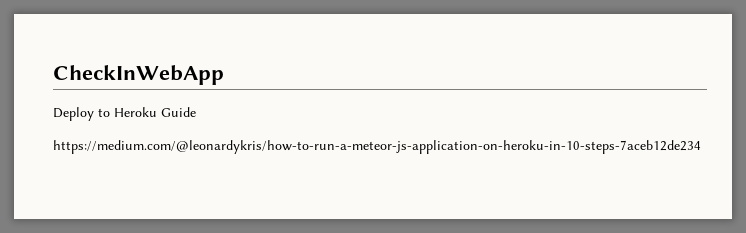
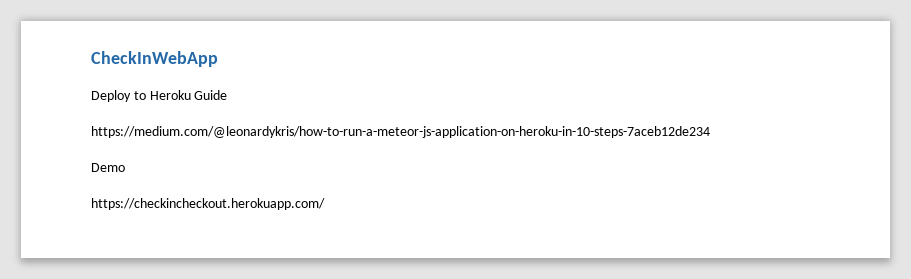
(701, 147) none -> [91,163,125,172] [91,198,325,210] // Demo // https://checkincheckout.herokuapp.com/

